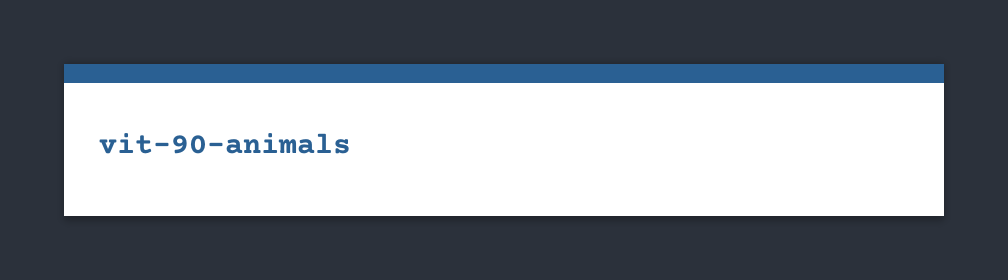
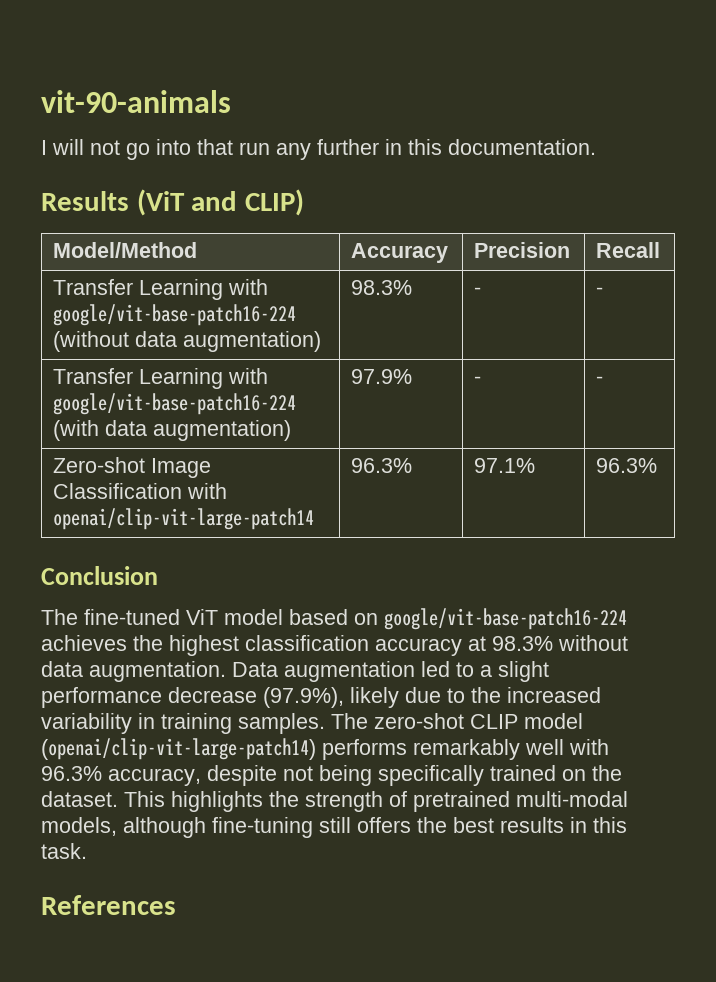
(351, 143) none -> [41,139,596,160] [41,189,305,216] [53,242,198,258] [351,243,449,263] [474,242,571,258] [596,242,661,258] [53,279,269,300] [53,304,297,326] [53,331,322,352] [351,280,413,295] [474,287,482,295] [596,287,604,295] [53,368,269,389] [53,393,297,415] [53,420,292,441] [351,369,413,384] [474,376,482,384] [596,376,604,384] [53,457,212,478] [53,483,228,499] [53,508,315,530] [351,458,413,473] [474,458,536,473] [596,458,658,473] [41,566,158,585] [41,608,627,630] [41,635,628,656] [41,661,549,682] [41,687,601,708] [41,713,583,734] [41,738,609,760] [41,765,622,786] [41,791,628,812] [41,817,627,838] [41,843,87,859] [41,895,176,915] // I will not go into that run any further in this documentation. // Results (ViT and CLIP) // Model/Method | Accuracy | Precision | Recall // Transfer Learning with google/vit-base-patch16-224 (without data augmentation) | 98.3% | - | - // Transfer Learning with google/vit-base-patch16-224 (with data augmentation) | 97.9% | - | - // Zero-shot Image Classification with openai/clip-vit-large-patch14 | 96.3% | 97.1% | 96.3% // Conclusion // The fine-tuned ViT model based on google/vit-base-patch16-224 achieves the highest classification accuracy at 98.3% without data augmentation. Data augmentation led to a slight performance decrease (97.9%), likely due to the increased variability in training samples. The zero-shot CLIP model (openai/clip-vit-large-patch14) performs remarkably well with 96.3% accuracy, despite not being specifically trained on the dataset. This highlights the strength of pretrained multi-modal models, although fine-tuning still offers the best results in this task. // References

